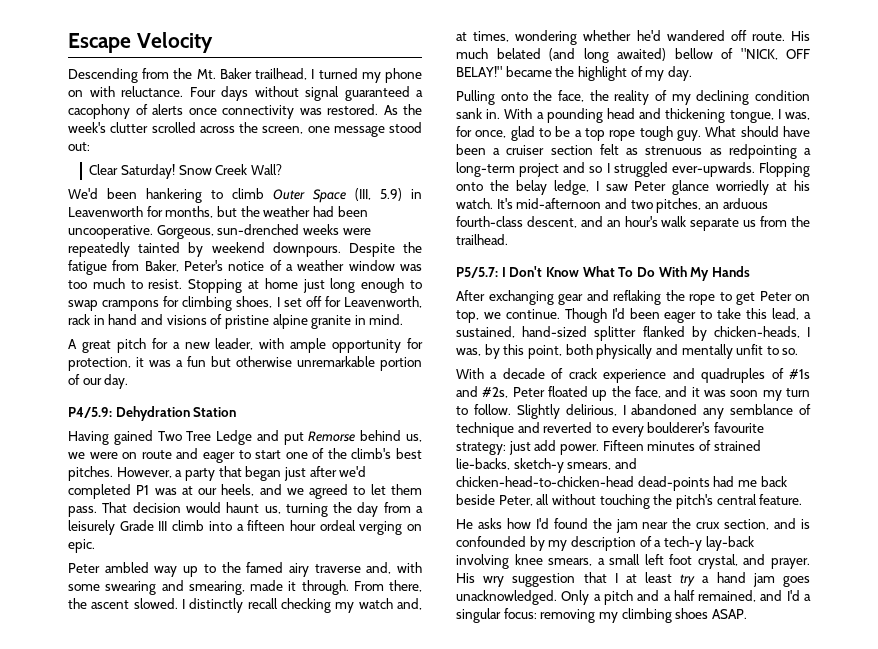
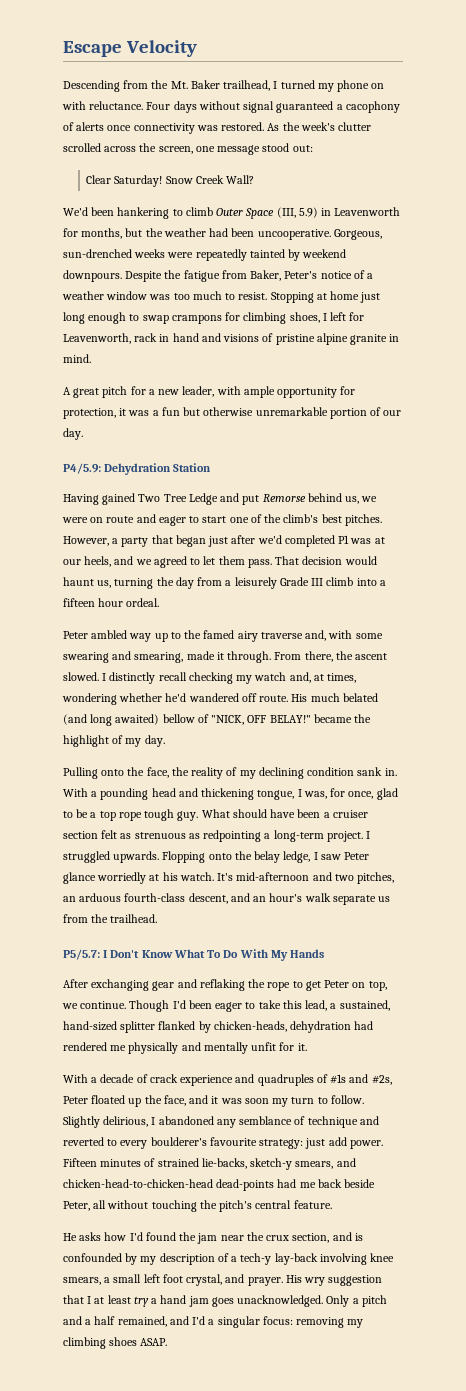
[283,296,322,307] set off -> [330,312,347,321] left
[319,520,422,535] [68,539,95,553] ordeal verging on epic. -> [126,598,160,607] ordeal.
[519,162,603,177] project and so -> [326,831,363,842] project.
[671,162,755,177] ever-upwards. -> [113,851,160,863] upwards.
[807,327,810,337] [456,344,593,359] I was, by this point, both -> [290,1021,374,1033] [63,1042,127,1051] dehydration had rendered me
[766,346,799,355] to so. -> [279,1042,307,1051] for it.

